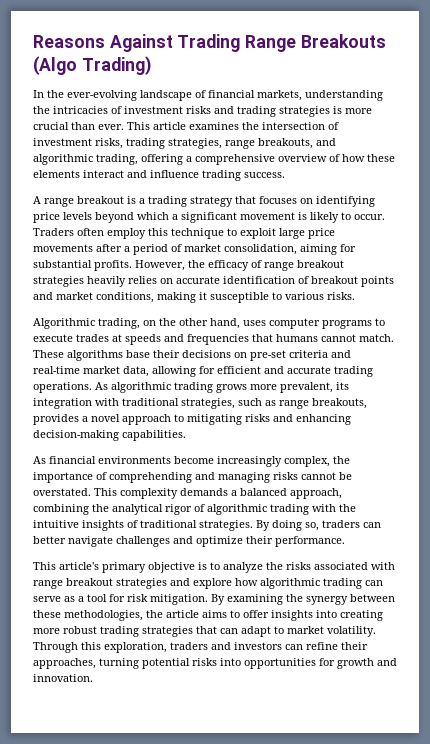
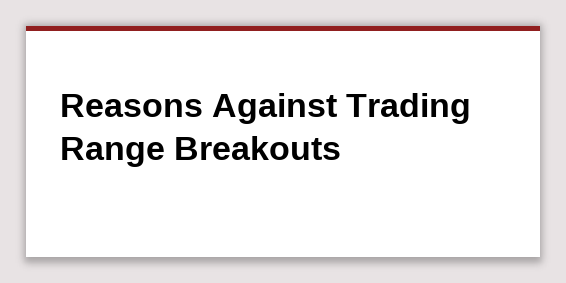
[33,56,152,75] [33,90,383,101] [33,106,372,117] [33,122,339,130] [33,138,336,149] [33,154,395,165] [33,170,285,181] [33,196,375,207] [33,212,385,223] [33,228,335,239] [33,244,356,255] [33,260,344,271] [33,276,394,287] [33,292,355,303] [33,318,385,329] [33,334,394,345] [33,350,351,361] [33,366,373,377] [33,382,349,393] [33,398,367,409] [33,414,351,425] [33,430,186,441] [33,456,350,467] [33,472,352,483] [33,488,342,499] [33,504,356,515] [33,520,381,531] [33,536,345,547] [33,562,395,573] [33,578,383,589] [33,594,395,605] [33,610,383,621] [33,626,376,637] [33,642,368,653] [33,658,397,669] [33,674,93,682] (Algo Trading) // In the ever-evolving landscape of financial markets, understanding the intricacies of investment risks and trading strategies is more crucial than ever. This article examines the intersection of investment risks, trading strategies, range breakouts, and algorithmic trading, offering a comprehensive overview of how these elements interact and influence trading success. // A range breakout is a trading strategy that focuses on identifying price levels beyond which a significant movement is likely to occur. Traders often employ this technique to exploit large price movements after a period of market consolidation, aiming for substantial profits. However, the efficacy of range breakout strategies heavily relies on accurate identification of breakout points and market conditions, making it susceptible to various risks. // Algorithmic trading, on the other hand, uses computer programs to execute trades at speeds and frequencies that humans cannot match. These algorithms base their decisions on pre-set criteria and real-time market data, allowing for efficient and accurate trading operations. As algorithmic trading grows more prevalent, its integration with traditional strategies, such as range breakouts, provides a novel approach to mitigating risks and enhancing decision-making capabilities. // As financial environments become increasingly complex, the importance of comprehending and managing risks cannot be overstated. This complexity demands a balanced approach, combining the analytical rigor of algorithmic trading with the intuitive insights of traditional strategies. By doing so, traders can better navigate challenges and optimize their performance. // This article's primary objective is to analyze the risks associated with range breakout strategies and explore how algorithmic trading can serve as a tool for risk mitigation. By examining the synergy between these methodologies, the article aims to offer insights into creating more robust trading strategies that can adapt to market volatility. Through this exploration, traders and investors can refine their approaches, turning potential risks into opportunities for growth and innovation. -> (342, 148) none

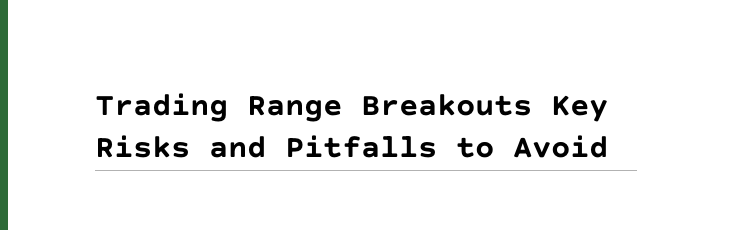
[60,93,338,124] Reasons Against -> (95, 107) none
(342, 148) none -> [551,95,608,122] [95,135,608,158] Key Risks and Pitfalls to Avoid

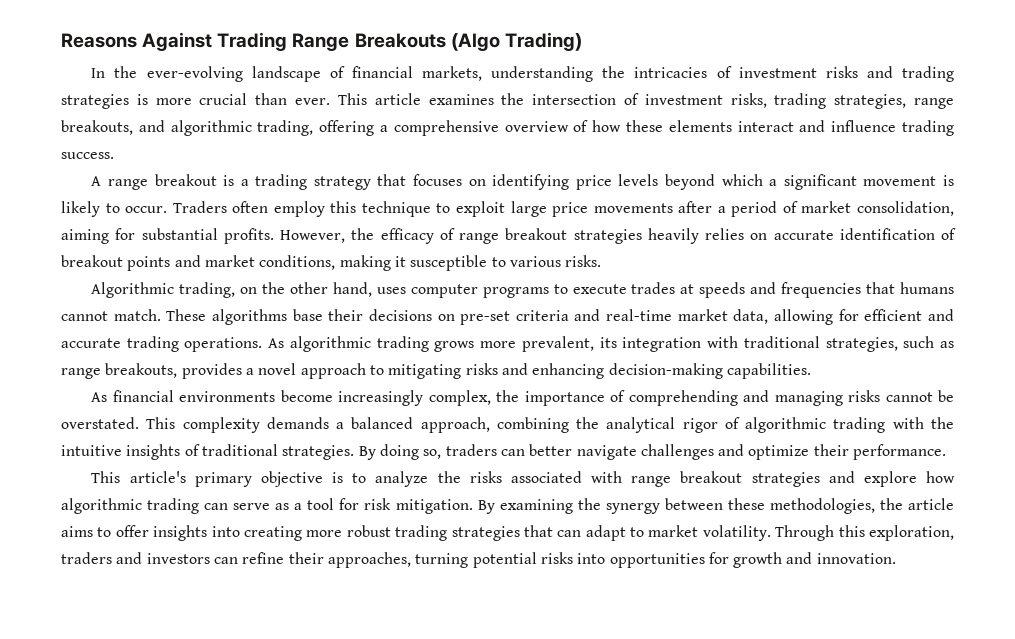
(95, 107) none -> [61,32,213,51] Reasons Against
[551,95,608,122] [95,135,608,158] Key Risks and Pitfalls to Avoid -> [450,32,582,51] [91,66,954,82] [61,93,954,109] [61,120,954,136] [61,152,114,159] [91,174,954,190] [61,201,954,217] [61,228,956,244] [61,255,602,271] [91,282,955,298] [61,309,954,325] [61,336,955,352] [61,363,811,379] [91,390,955,406] [61,417,954,433] [61,444,947,460] [91,471,956,487] [61,498,954,514] [61,525,955,541] [61,552,896,568] (Algo Trading) // In the ever-evolving landscape of financial markets, understanding the intricacies of investment risks and trading strategies is more crucial than ever. This article examines the intersection of investment risks, trading strategies, range breakouts, and algorithmic trading, offering a comprehensive overview of how these elements interact and influence trading success. // A range breakout is a trading strategy that focuses on identifying price levels beyond which a significant movement is likely to occur. Traders often employ this technique to exploit large price movements after a period of market consolidation, aiming for substantial profits. However, the efficacy of range breakout strategies heavily relies on accurate identification of breakout points and market conditions, making it susceptible to various risks. // Algorithmic trading, on the other hand, uses computer programs to execute trades at speeds and frequencies that humans cannot match. These algorithms base their decisions on pre-set criteria and real-time market data, allowing for efficient and accurate trading operations. As algorithmic trading grows more prevalent, its integration with traditional strategies, such as range breakouts, provides a novel approach to mitigating risks and enhancing decision-making capabilities. // As financial environments become increasingly complex, the importance of comprehending and managing risks cannot be overstated. This complexity demands a balanced approach, combining the analytical rigor of algorithmic trading with the intuitive insights of traditional strategies. By doing so, traders can better navigate challenges and optimize their performance. // This article's primary objective is to analyze the risks associated with range breakout strategies and explore how algorithmic trading can serve as a tool for risk mitigation. By examining the synergy between these methodologies, the article aims to offer insights into creating more robust trading strategies that can adapt to market volatility. Through this exploration, traders and investors can refine their approaches, turning potential risks into opportunities for growth and innovation.

